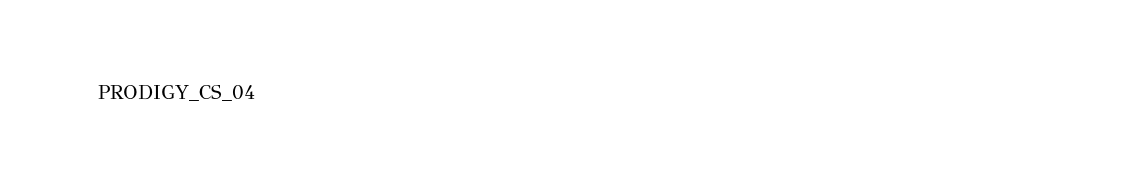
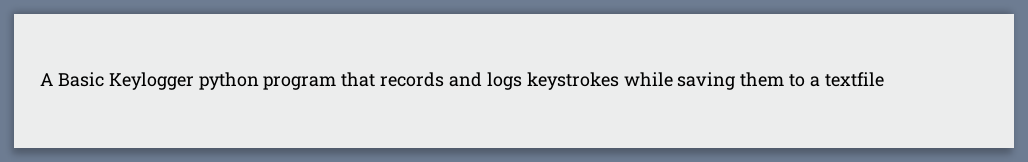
[98,84,255,101] PRODIGY_CS_04 -> [40,72,884,90] A Basic Keylogger python program that records and logs keystrokes while saving them to a textfile

